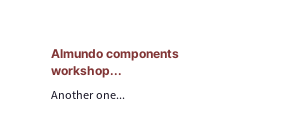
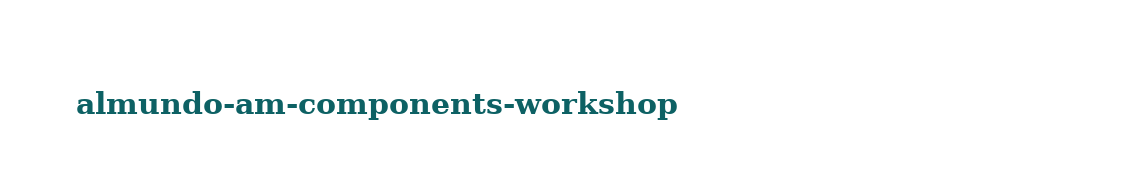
[51,49,180,61] [51,66,122,78] [51,90,125,99] Almundo components workshop... // Another one... -> [76,91,678,120] almundo-am-components-workshop

